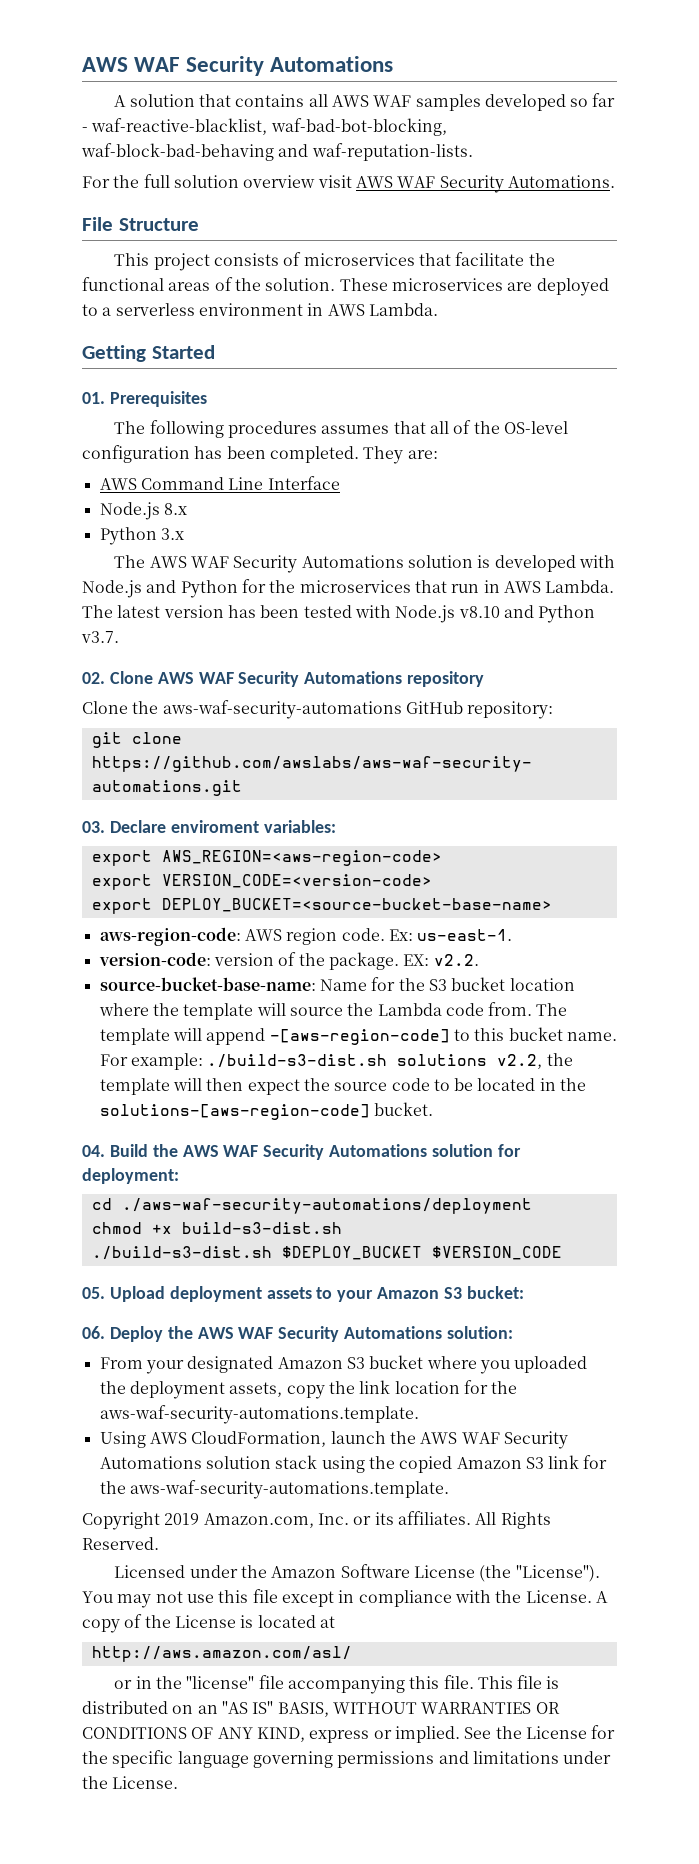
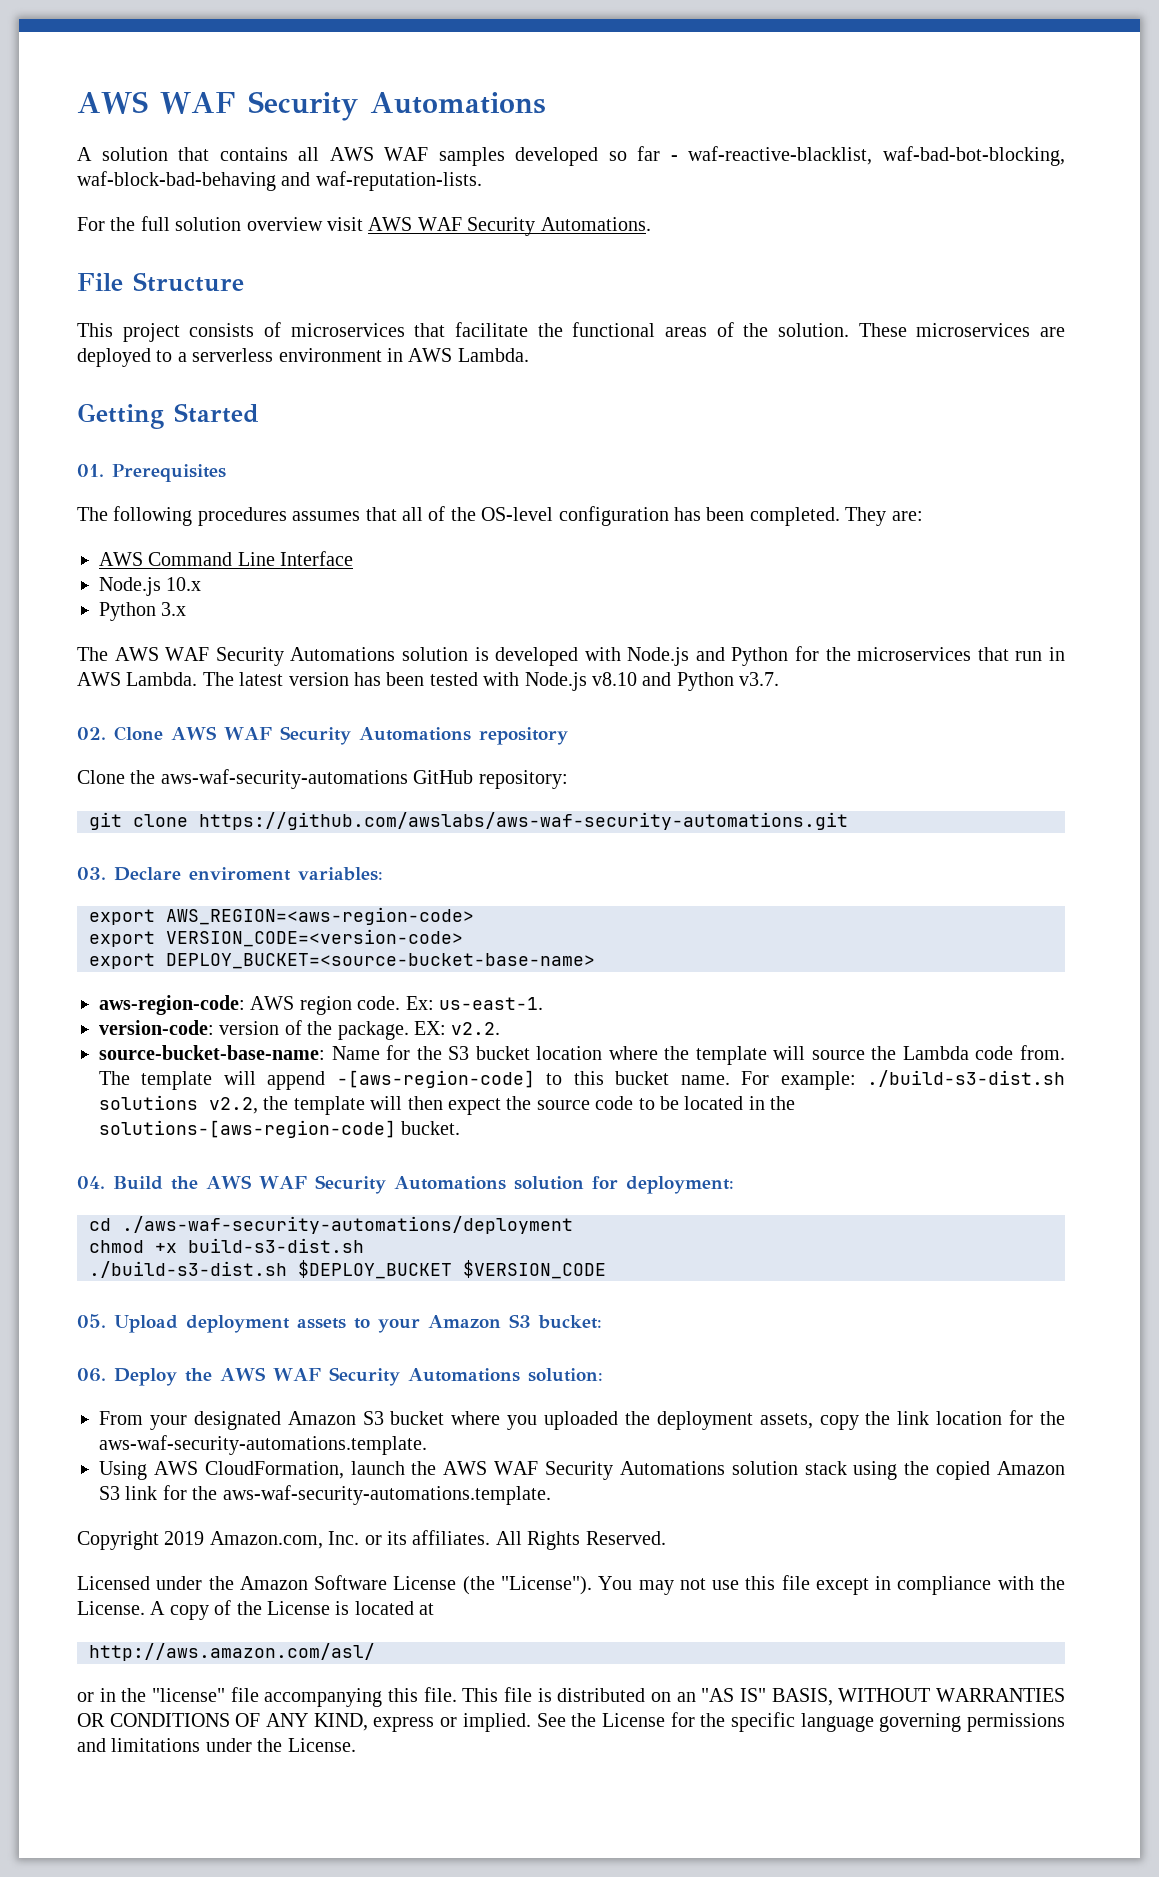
[163,503,187,515] 8.x -> [166,577,202,591] 10.x

